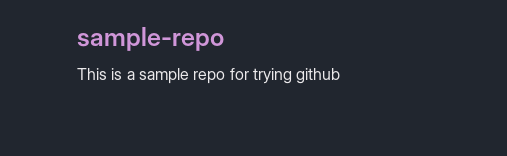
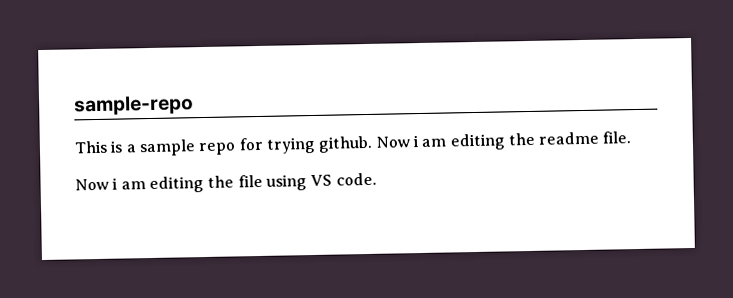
[296,68,341,84] github -> [318,131,632,153] [75,172,377,194] github. Now i am editing the readme file. // Now i am editing the file using VS code.

